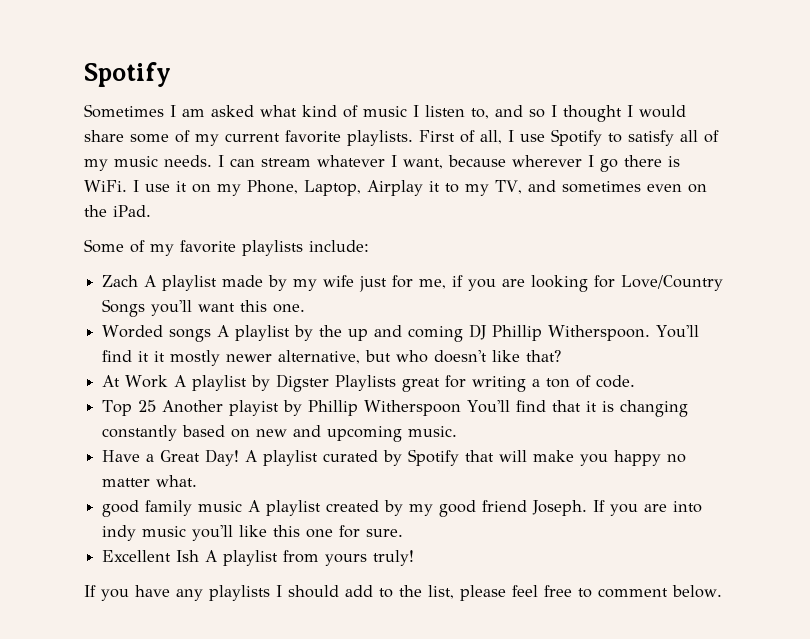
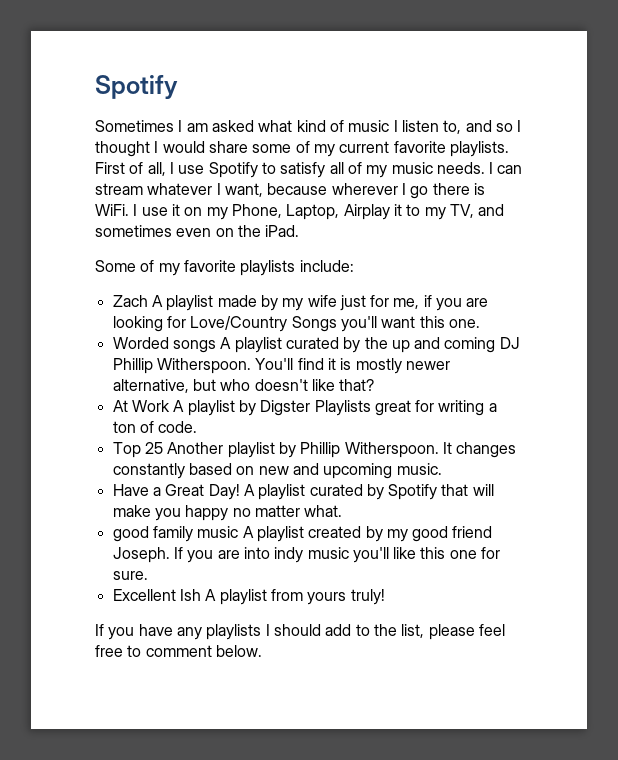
(291, 333) none -> [285,337,339,349] curated
[154,351,166,362] it -> [340,358,352,370] is
[229,400,280,416] playist -> [227,442,275,458] playlist
[364,400,689,417] Witherspoon You'll find that it is changing -> [344,442,517,458] Witherspoon. It changes

